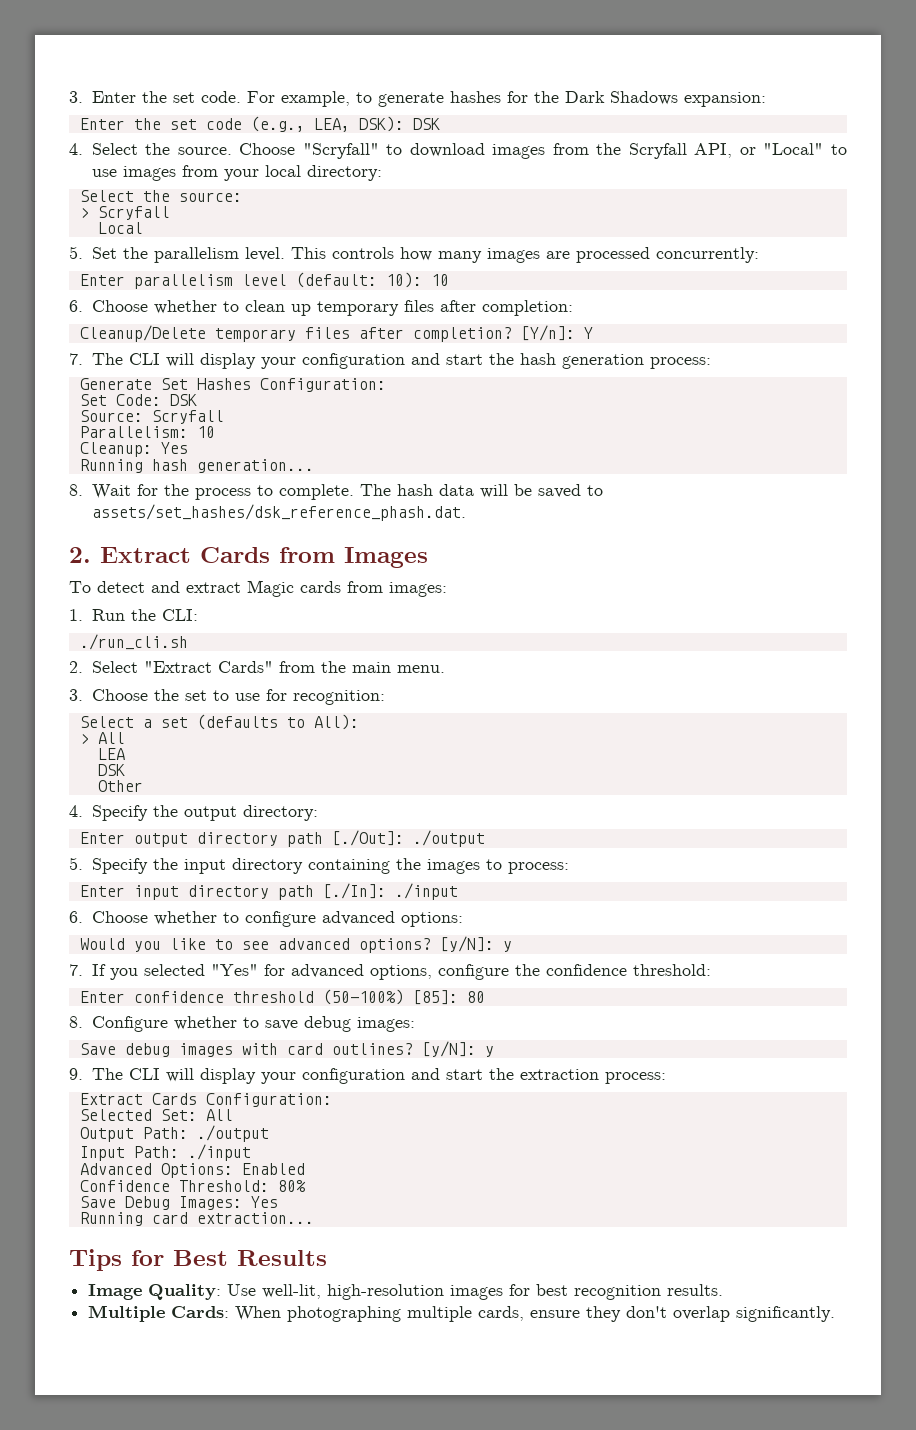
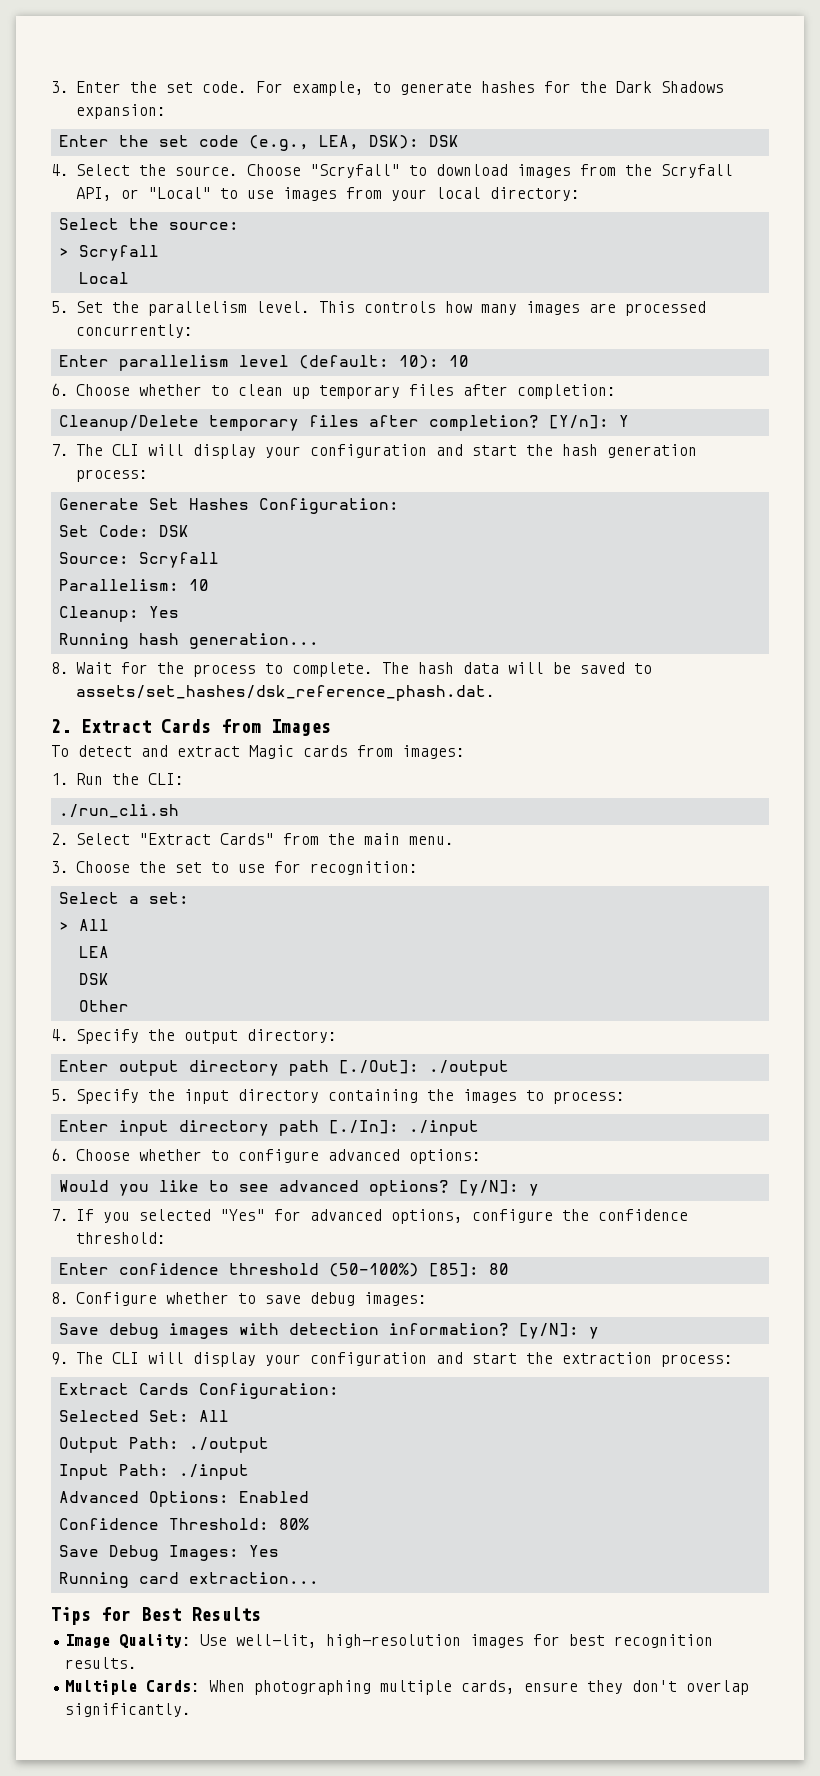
[160,714,359,730] set (defaults to All): -> [148,892,189,904] set:
[286,1043,413,1055] card outlines? -> [288,1323,509,1336] detection information?

